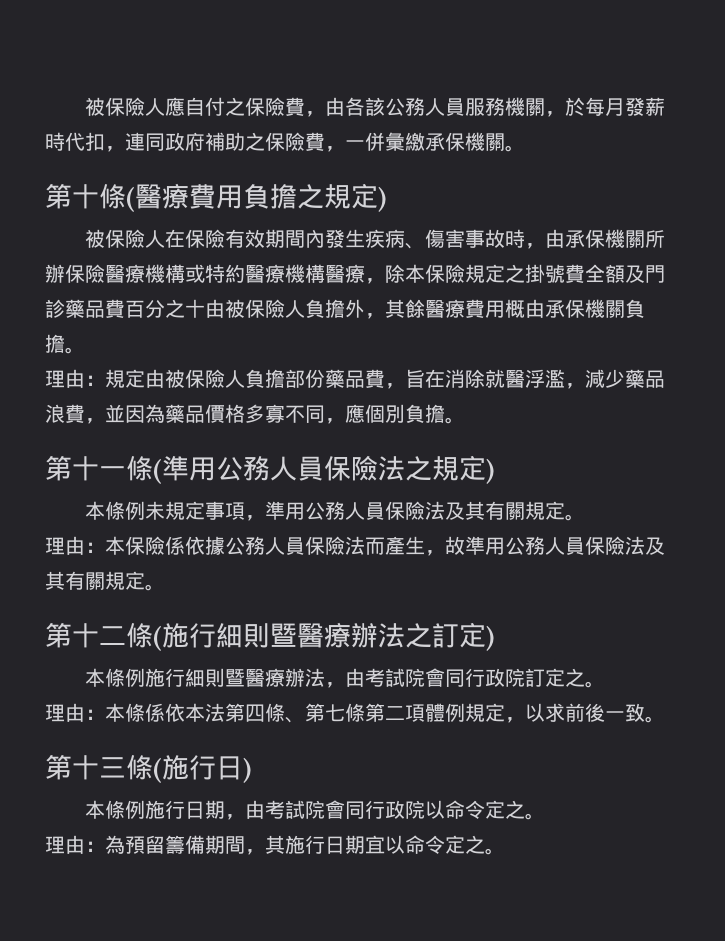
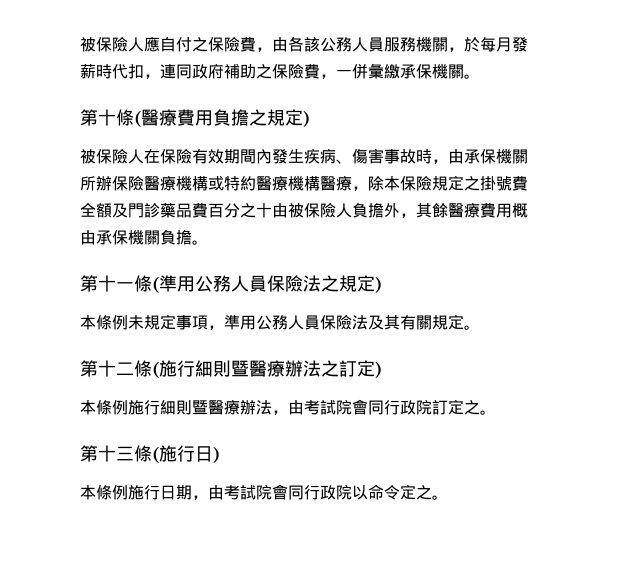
[45,369,665,389] [45,404,465,424] // 理由：規定由被保險人負擔部份藥品費，旨在消除就醫浮濫，減少藥品浪費，並因為藥品價格多寡不同，應個別負擔。 -> (208, 242) none
[45,536,665,556] [45,571,165,591] // 理由：本保險係依據公務人員保險法而產生，故準用公務人員保險法及其有關規定。 -> (480, 327) none
[45,703,665,723] // 理由：本條係依本法第四條、第七條第二項體例規定，以求前後一致。 -> (496, 412) none
[45,835,505,855] // 理由：為預留籌備期間，其施行日期宜以命令定之。 -> (448, 497) none

